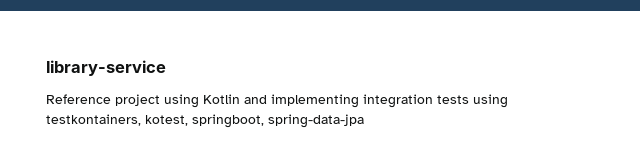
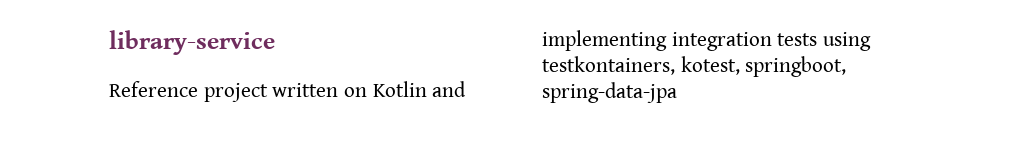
[164,94,199,108] using -> [272,83,368,97] written on

